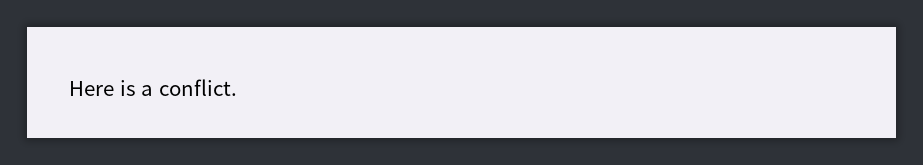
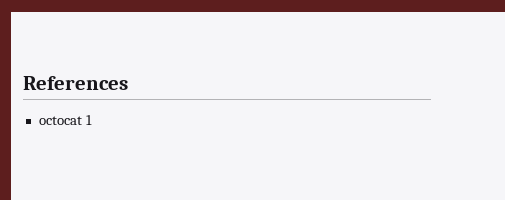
[69,79,237,96] Here is a conflict. -> [23,76,128,90] [38,115,92,125] References // octocat 1

